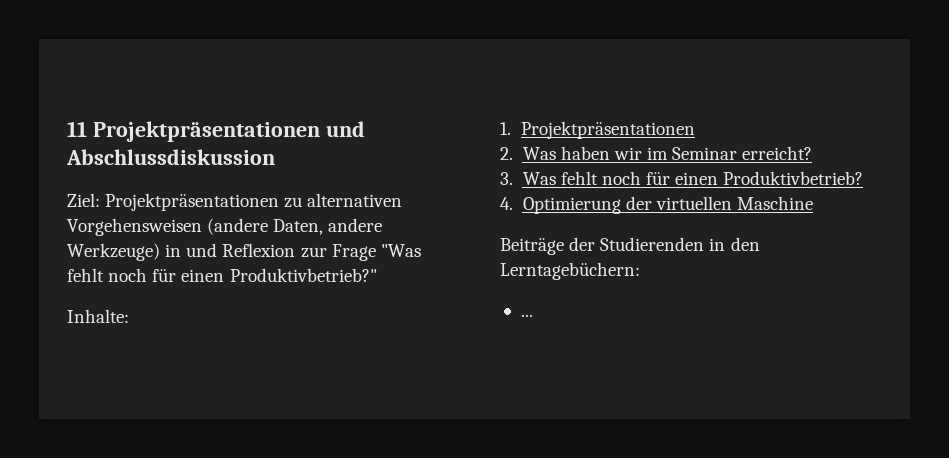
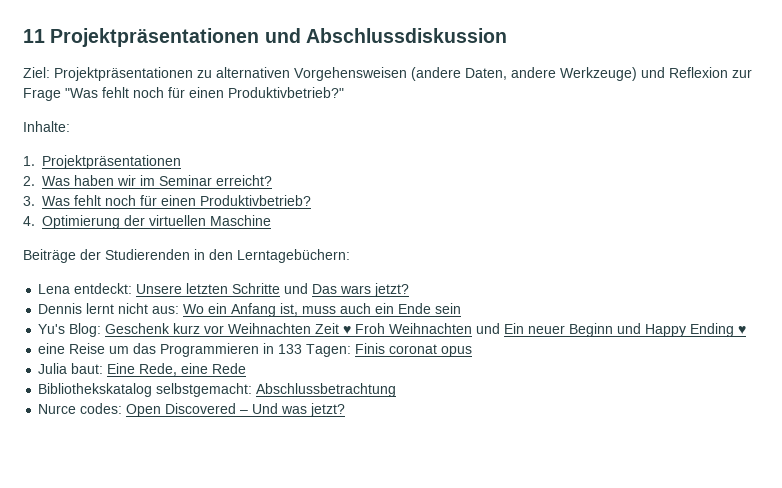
[165,244,182,257] in -> (637, 74) none
[520,314,533,317] ... -> [38,283,410,297] [38,303,462,317] [38,323,747,337] [38,343,473,357] [38,363,247,376] [38,383,397,397] [38,403,346,417] Lena entdeckt: Unsere letzten Schritte und Das wars jetzt? // Dennis lernt nicht aus: Wo ein Anfang ist, muss auch ein Ende sein // Yu's Blog: Geschenk kurz vor Weihnachten Zeit ♥ Froh Weihnachten und Ein neuer Beginn und Happy Ending ♥ // eine Reise um das Programmieren in 133 Tagen: Finis coronat opus // Julia baut: Eine Rede, eine Rede // Bibliothekskatalog selbstgemacht: Abschlussbetrachtung // Nurce codes: Open Discovered – Und was jetzt?

